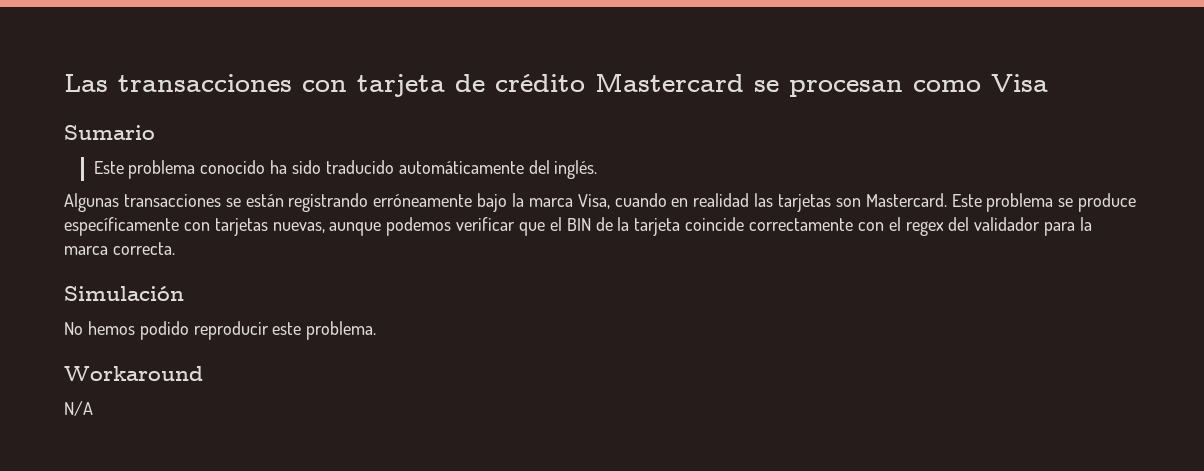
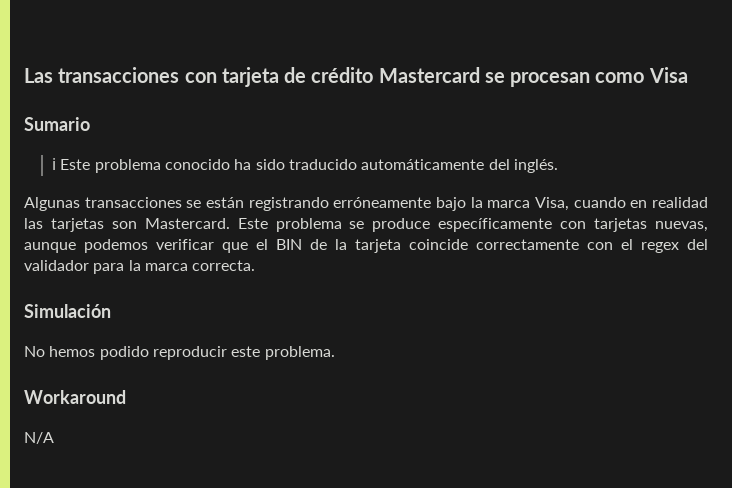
(155, 132) none -> [52,158,57,170] ℹ

